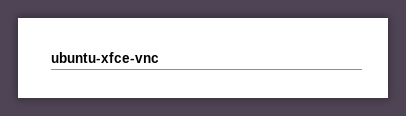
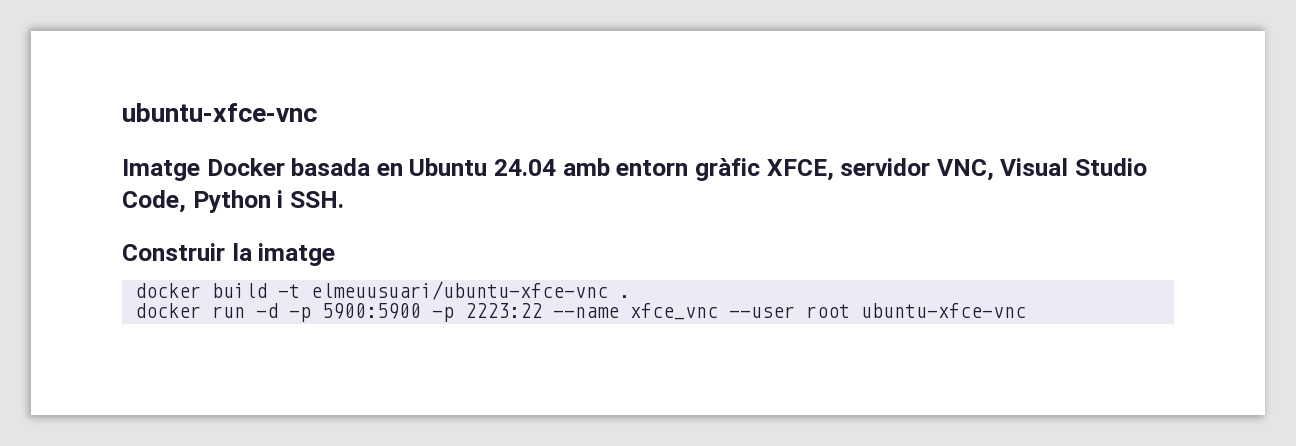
[51,52,159,63] ubuntu-xfce-vnc -> [122,103,317,122] [122,158,1147,181] [122,190,344,213] [122,243,336,266] [134,281,630,300] [134,303,1026,322] ubuntu-xfce-vnc // Imatge Docker basada en Ubuntu 24.04 amb entorn gràfic XFCE, servidor VNC, Visual Studio Code, Python i SSH. // Construir la imatge // docker build -t elmeuusuari/ubuntu-xfce-vnc . // docker run -d -p 5900:5900 -p 2223:22 --name xfce_vnc --user root ubuntu-xfce-vnc

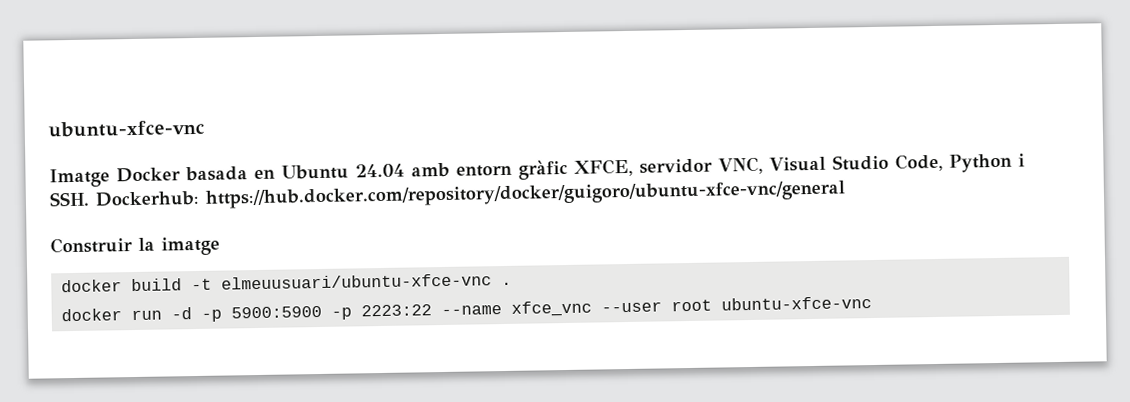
(344, 199) none -> [95,180,845,209] Dockerhub: https://hub.docker.com/repository/docker/guigoro/ubuntu-xfce-vnc/general

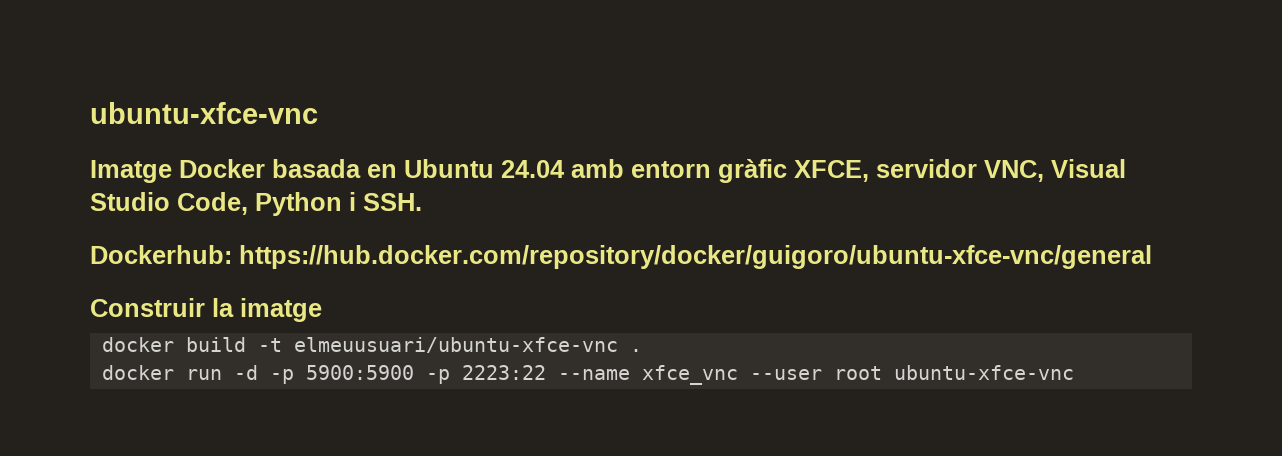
(90, 199) none -> (422, 202) //

